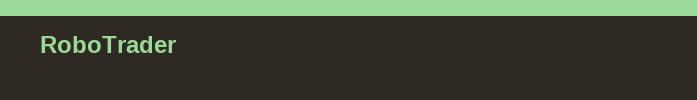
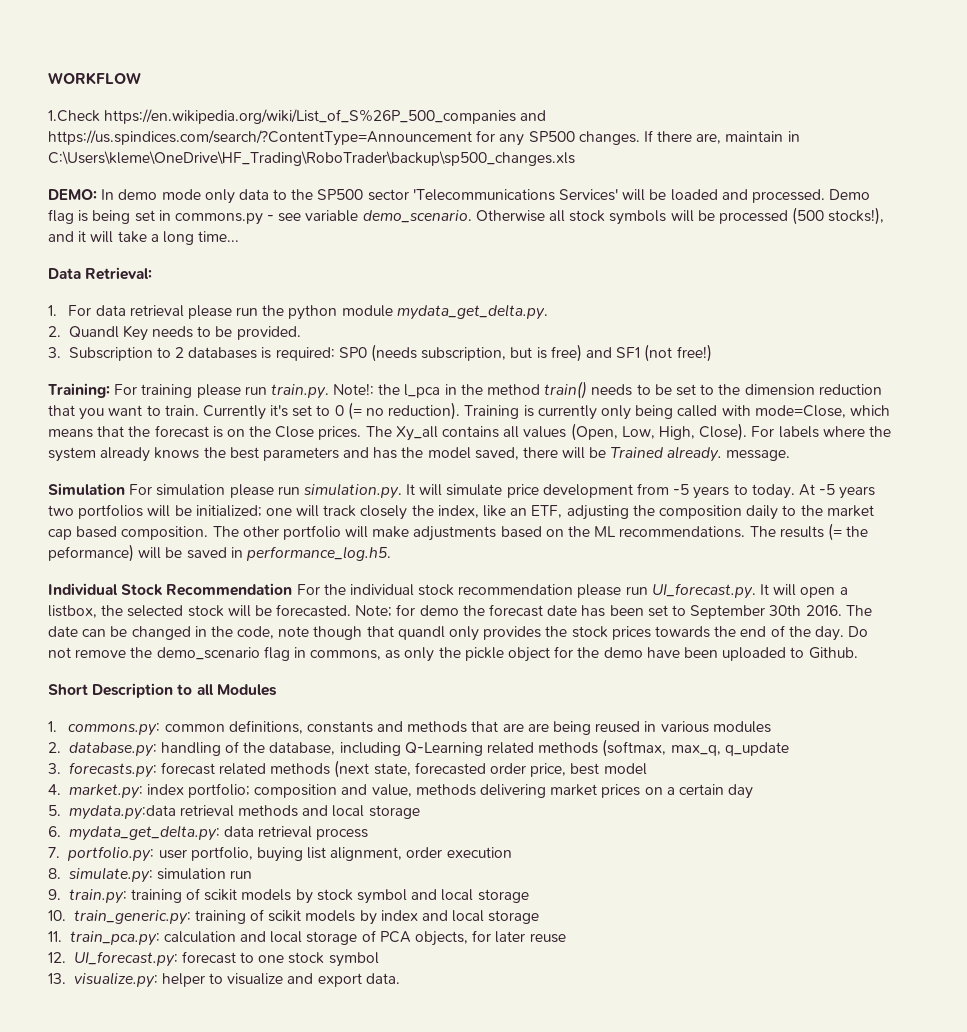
[40,36,176,53] RoboTrader -> [48,72,141,85] [48,109,547,124] [48,130,800,146] [48,151,575,166] [48,189,871,204] [48,207,885,225] [48,231,240,245] [48,267,153,280] [48,304,548,320] [48,325,301,341] [48,344,712,362] [48,381,882,399] [48,402,890,420] [48,423,891,441] [48,446,790,462] [48,483,876,499] [48,504,874,520] [48,523,869,541] [48,544,391,562] [48,583,848,599] [48,604,872,619] [48,625,869,641] [48,646,858,662] [48,683,277,698] [48,720,771,736] [48,739,789,757] [48,760,647,778] [48,783,754,799] [48,805,420,820] [48,825,369,841] [48,846,512,862] [48,867,253,883] [48,888,529,904] [48,909,540,925] [48,930,566,946] [48,951,379,967] [48,972,400,988] WORKFLOW // 1.Check https://en.wikipedia.org/wiki/List_of_S%26P_500_companies and https://us.spindices.com/search/?ContentType=Announcement for any SP500 changes. If there are, maintain in C:\Users\kleme\OneDrive\HF_Trading\RoboTrader\backup\sp500_changes.xls // DEMO: In demo mode only data to the SP500 sector 'Telecommunications Services' will be loaded and processed. Demo flag is being set in commons.py - see variable demo_scenario. Otherwise all stock symbols will be processed (500 stocks!), and it will take a long time... // Data Retrieval: // 1. For data retrieval please run the python module mydata_get_delta.py. // 2. Quandl Key needs to be provided. // 3. Subscription to 2 databases is required: SP0 (needs subscription, but is free) and SF1 (not free!) // Training: For training please run train.py. Note!: the l_pca in the method train() needs to be set to the dimension reduction that you want to train. Currently it's set to 0 (= no reduction). Training is currently only being called with mode=Close, which means that the forecast is on the Close prices. The Xy_all contains all values (Open, Low, High, Close). For labels where the system already knows the best parameters and has the model saved, there will be Trained already. message. // Simulation For simulation please run simulation.py. It will simulate price development from -5 years to today. At -5 years two portfolios will be initialized; one will track closely the index, like an ETF, adjusting the composition daily to the market cap based composition. The other portfolio will make adjustments based on the ML recommendations. The results (= the peformance) will be saved in performance_log.h5. // Individual Stock Recommendation For the individual stock recommendation please run UI_forecast.py. It will open a listbox, the selected stock will be forecasted. Note; for demo the forecast date has been set to September 30th 2016. The date can be changed in the code, note though that quandl only provides the stock prices towards the end of the day. Do not remove the demo_scenario flag in commons, as only the pickle object for the demo have been uploaded to Github. // Short Description to all Modules // 1. commons.py: common definitions, constants and methods that are are being reused in various modules // 2. database.py: handling of the database, including Q-Learning related methods (softmax, max_q, q_update // 3. forecasts.py: forecast related methods (next state, forecasted order price, best model // 4. market.py: index portfolio; composition and value, methods delivering market prices on a certain day // 5. mydata.py:data retrieval methods and local storage // 6. mydata_get_delta.py: data retrieval process // 7. portfolio.py: user portfolio, buying list alignment, order execution // 8. simulate.py: simulation run // 9. train.py: training of scikit models by stock symbol and local storage // 10. train_generic.py: training of scikit models by index and local storage // 11. train_pca.py: calculation and local storage of PCA objects, for later reuse // 12. UI_forecast.py: forecast to one stock symbol // 13. visualize.py: helper to visualize and export data.

